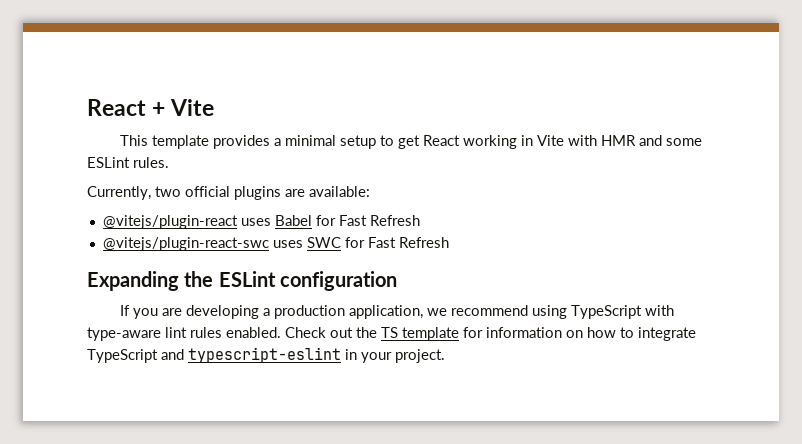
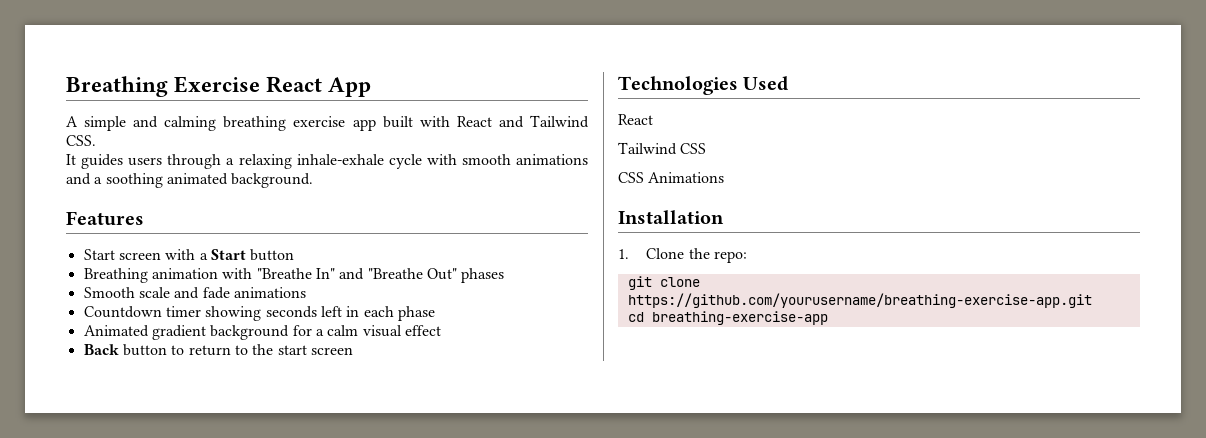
[87,99,215,116] [120,135,703,149] [87,157,169,168] [87,186,370,200] [102,215,420,229] [102,237,449,251] [87,271,397,291] [120,305,675,319] [87,327,696,341] [87,347,445,363] React + Vite // This template provides a minimal setup to get React working in Vite with HMR and some ESLint rules. // Currently, two official plugins are available: // @vitejs/plugin-react uses Babel for Fast Refresh // @vitejs/plugin-react-swc uses SWC for Fast Refresh // Expanding the ESLint configuration // If you are developing a production application, we recommend using TypeScript with type-aware lint rules enabled. Check out the TS template for information on how to integrate TypeScript and typescript-eslint in your project. -> [66,76,372,97] [66,115,590,131] [66,135,96,146] [66,154,588,169] [66,173,314,188] [66,211,144,226] [83,249,295,261] [83,268,505,283] [83,287,306,299] [83,306,435,321] [83,325,441,340] [83,344,353,356] [618,76,789,95] [618,114,653,125] [618,142,707,155] [618,172,725,183] [618,210,724,224] [618,248,748,263] [627,276,700,290] [627,293,1092,308] [627,311,828,325] Breathing Exercise React App // A simple and calming breathing exercise app built with React and Tailwind CSS. // It guides users through a relaxing inhale-exhale cycle with smooth animations and a soothing animated background. // Features // Start screen with a Start button // Breathing animation with "Breathe In" and "Breathe Out" phases // Smooth scale and fade animations // Countdown timer showing seconds left in each phase // Animated gradient background for a calm visual effect // Back button to return to the start screen // Technologies Used // React // Tailwind CSS // CSS Animations // Installation // 1. Clone the repo: // git clone https://github.com/yourusername/breathing-exercise-app.git // cd breathing-exercise-app

